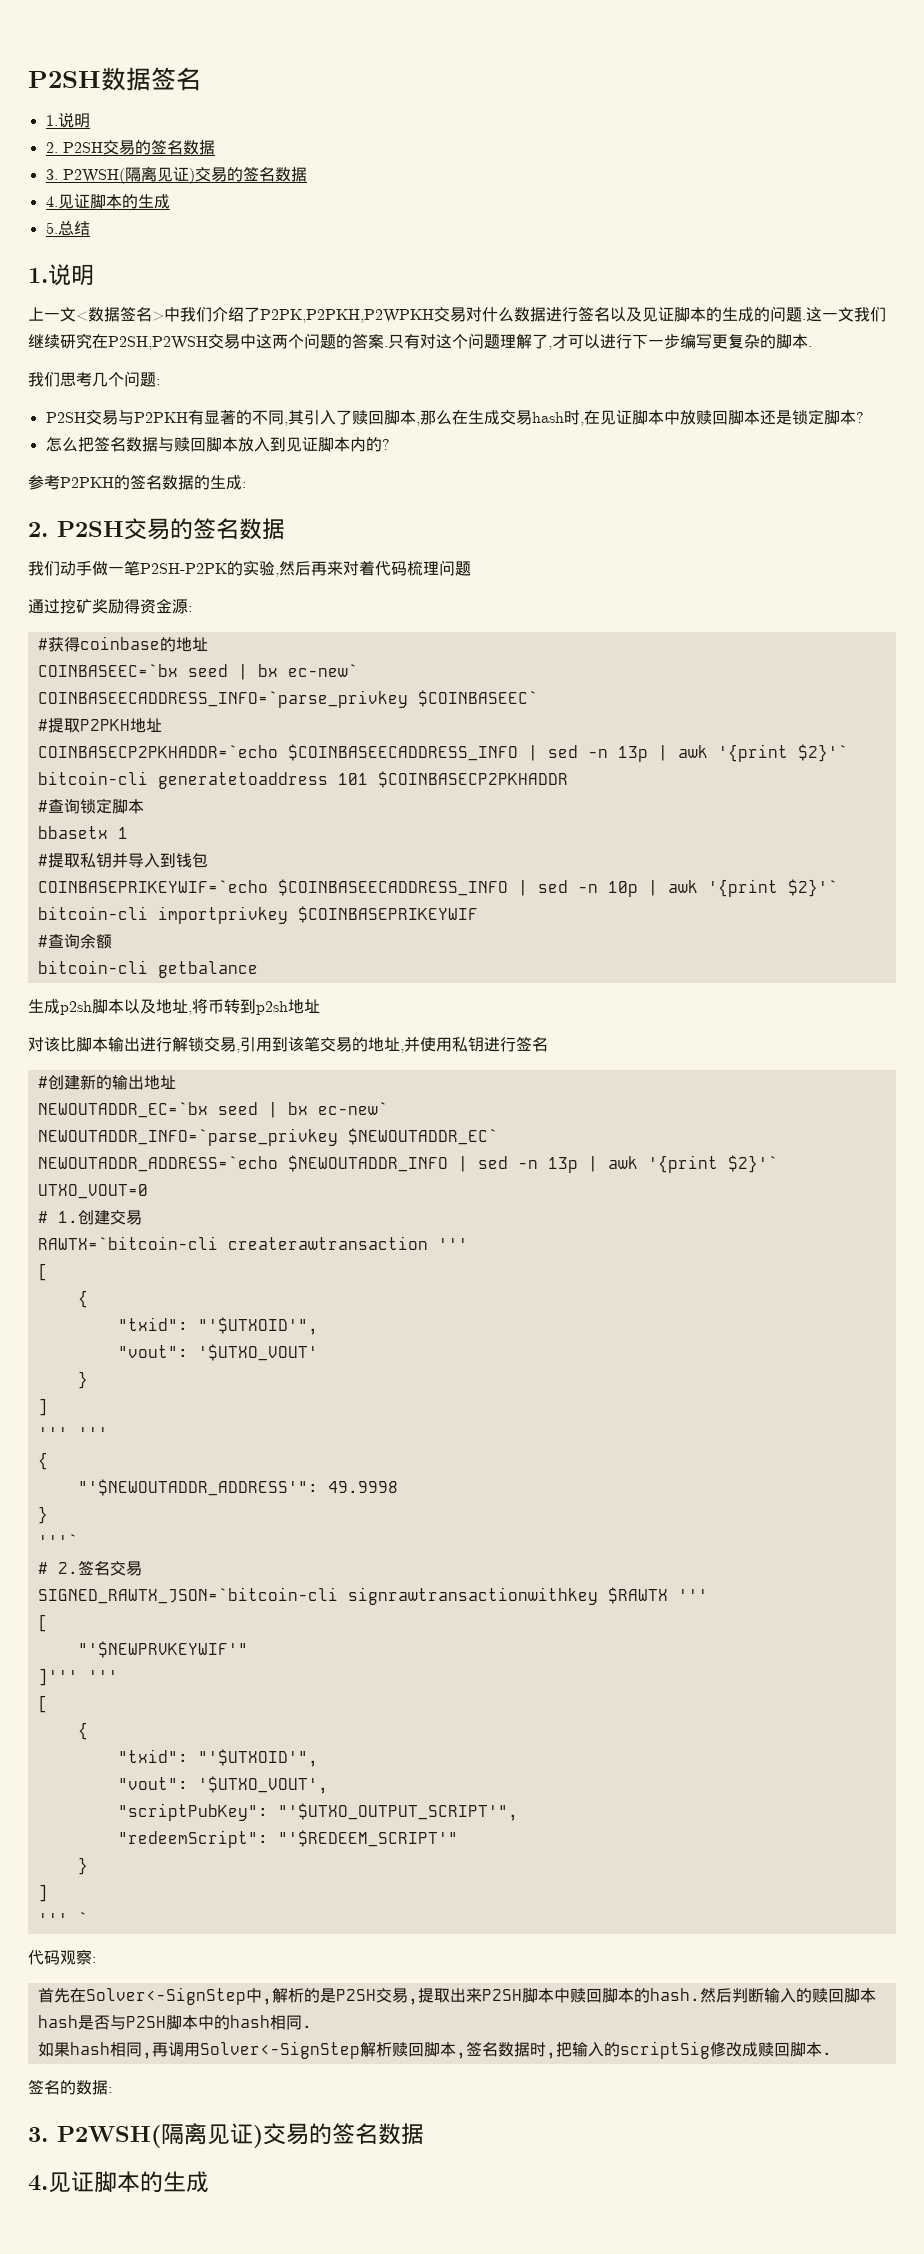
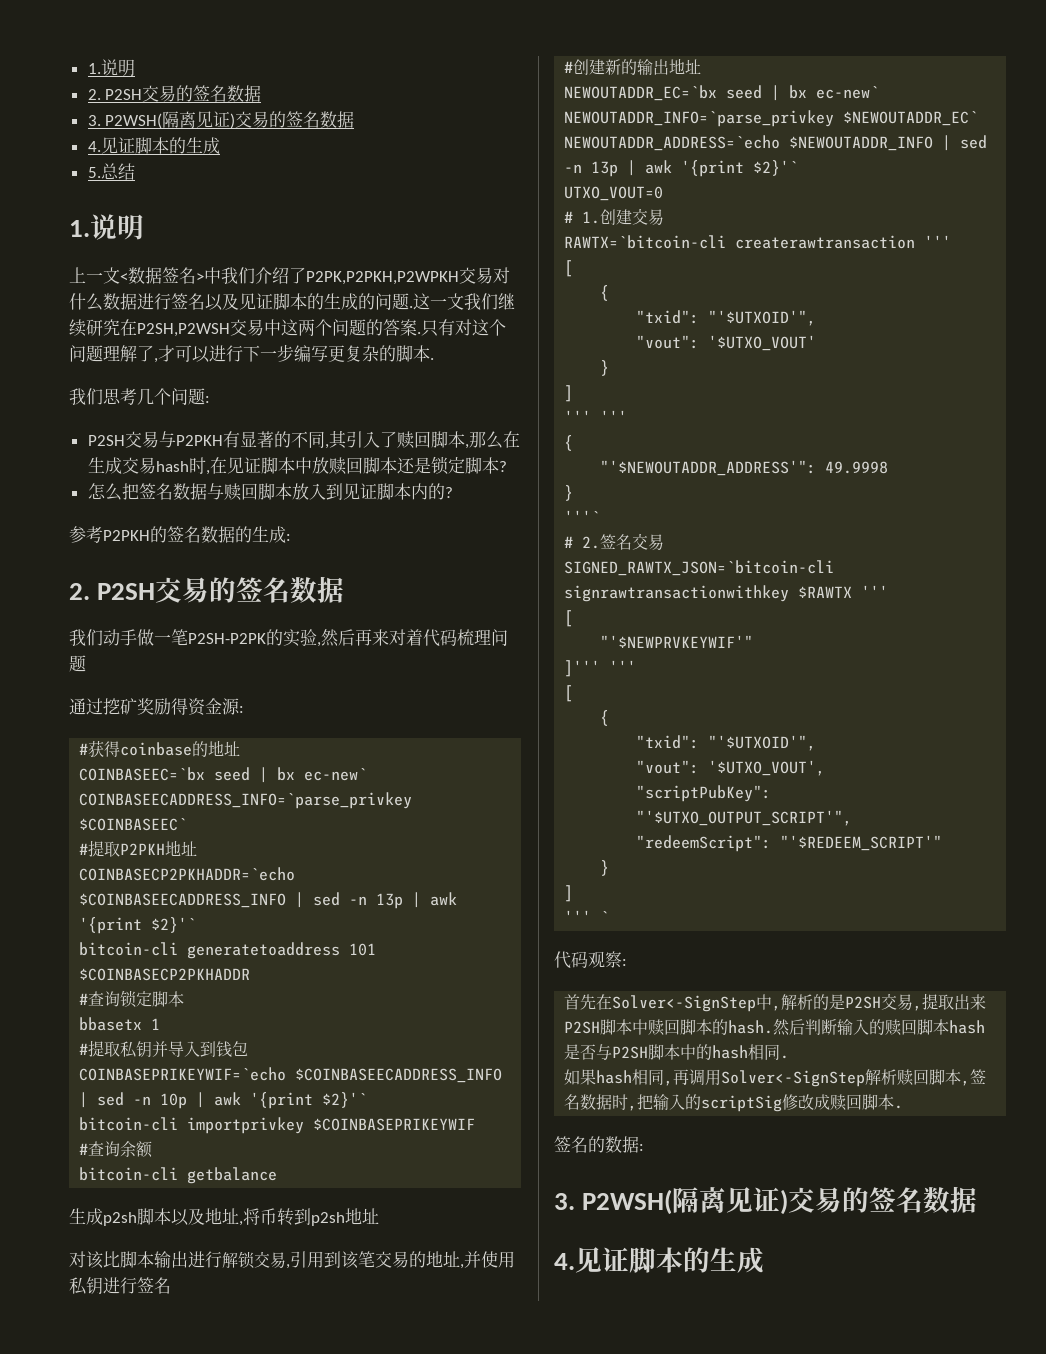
[28,67,201,91] P2SH数据签名 // -> (87, 68) none

